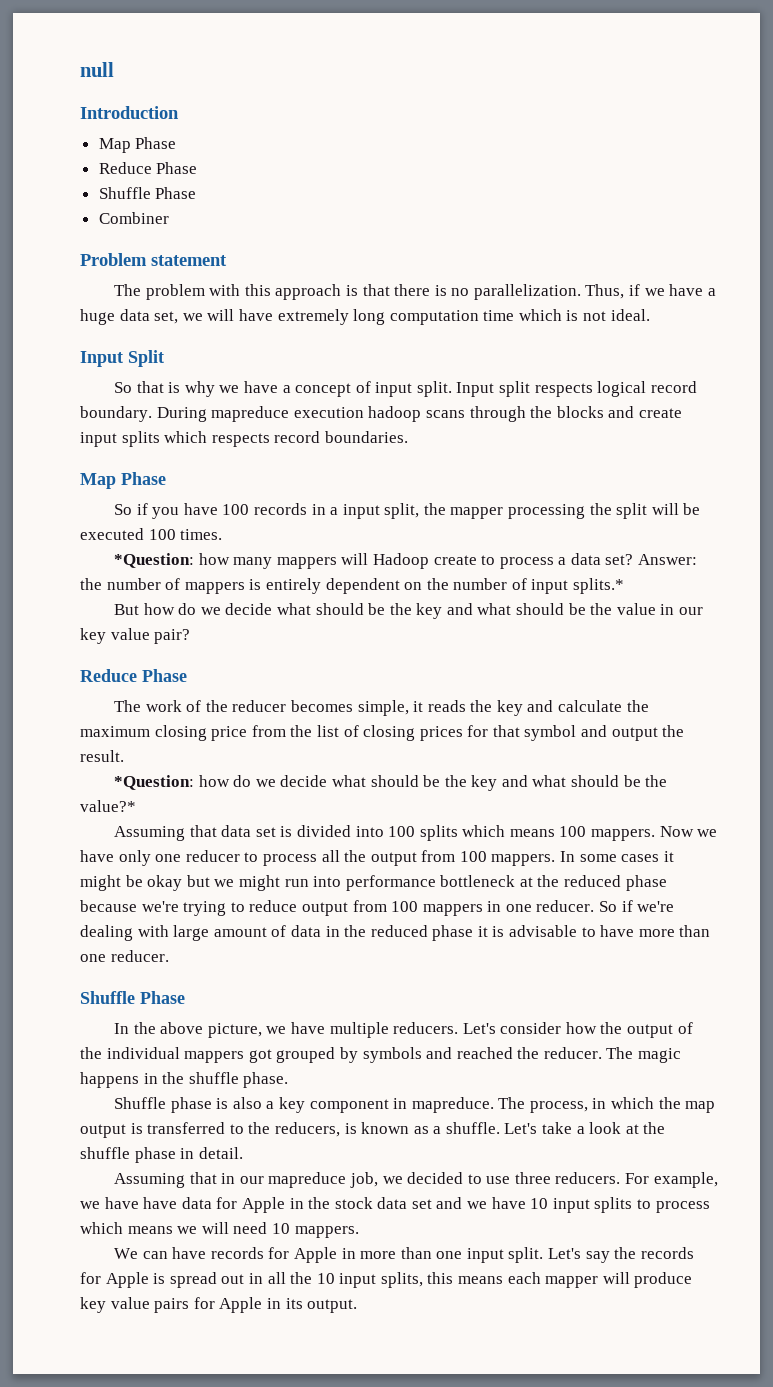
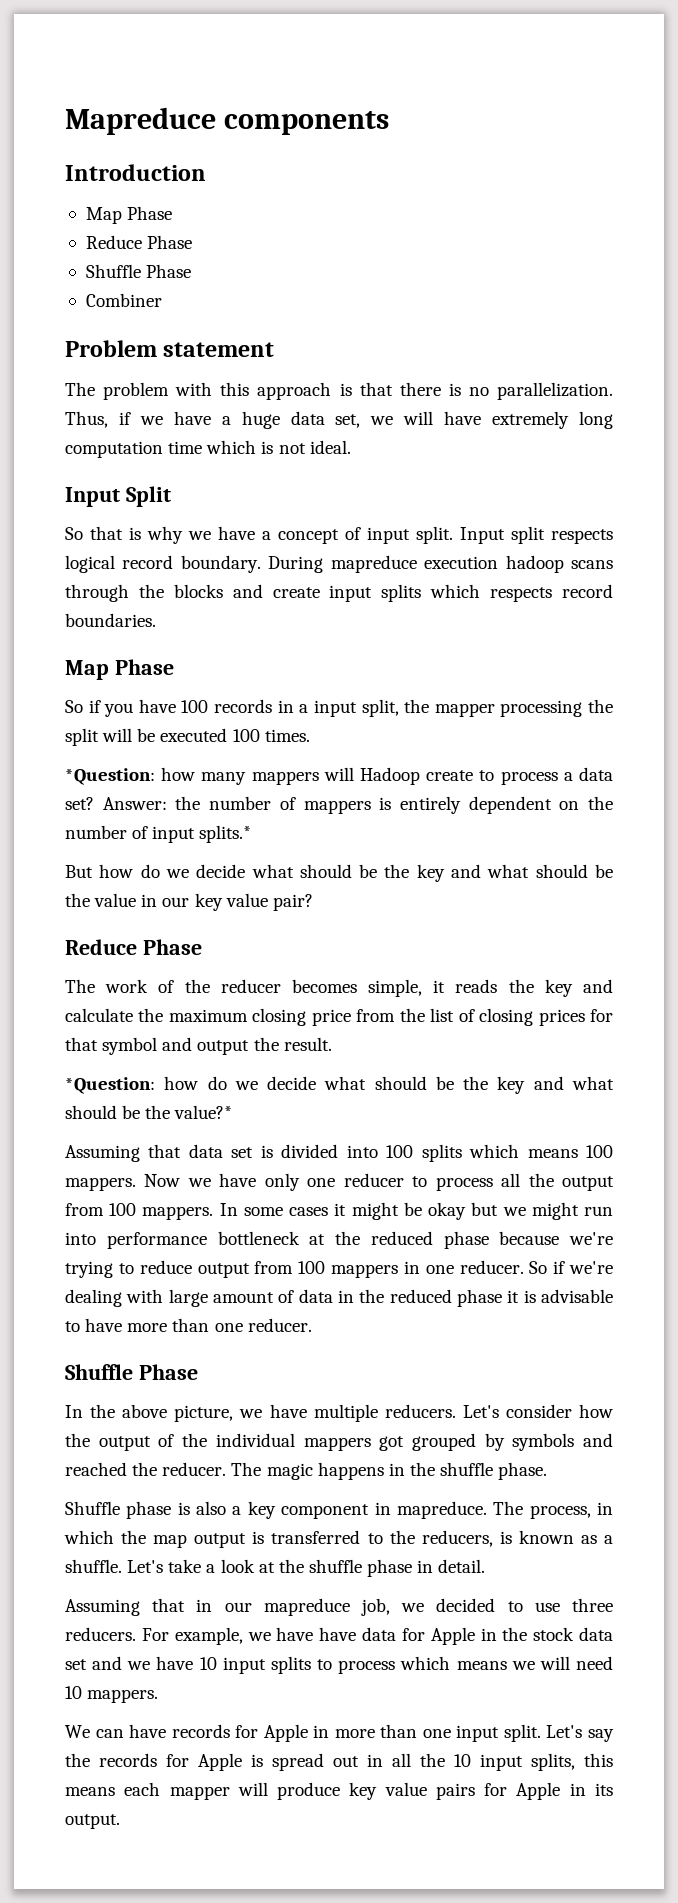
[80,62,114,77] null -> [65,107,390,135] Mapreduce components

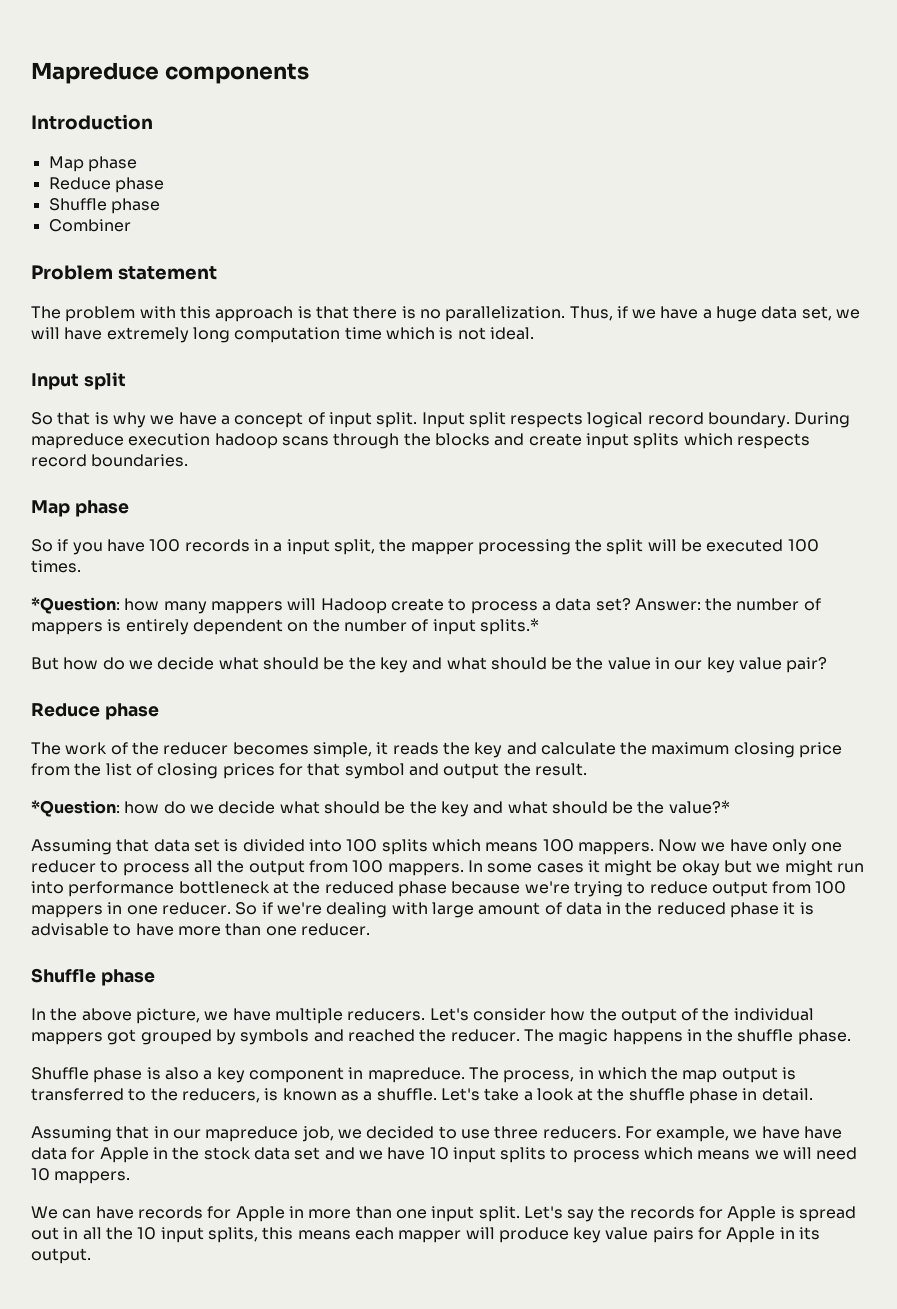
[127,206,173,220] [85,235,193,249] [85,264,192,278] Phase // Reduce Phase // Shuffle Phase -> [87,156,137,172] [48,177,164,193] [48,198,160,214] phase // Reduce phase // Shuffle phase
[125,486,171,507] Split -> [83,372,126,390] split
[114,659,174,675] Phase -> [74,500,129,517] phase
[142,939,202,955] Phase -> [104,703,159,720] phase
[138,1364,198,1380] Phase -> [100,969,155,986] phase

